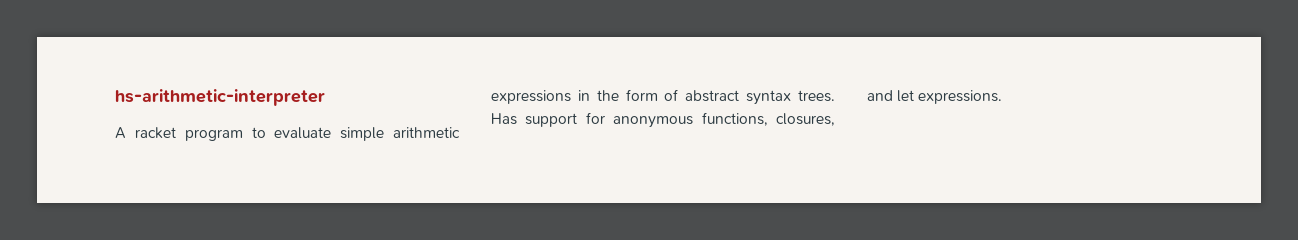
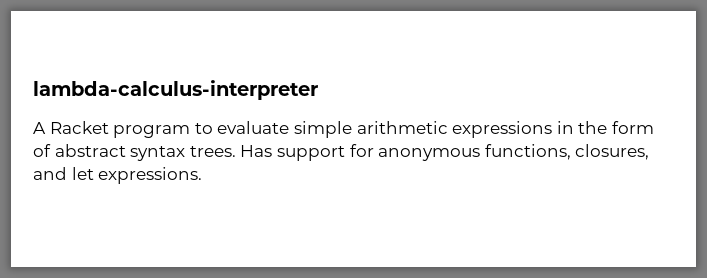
[115,89,325,106] hs-arithmetic-interpreter -> [33,80,318,100] lambda-calculus-interpreter
[134,127,176,139] racket -> [49,121,109,134] Racket

